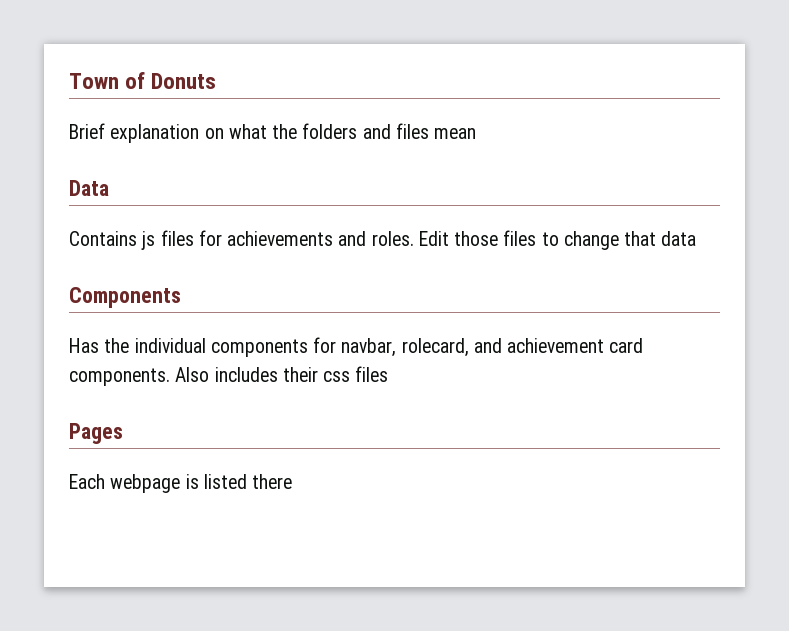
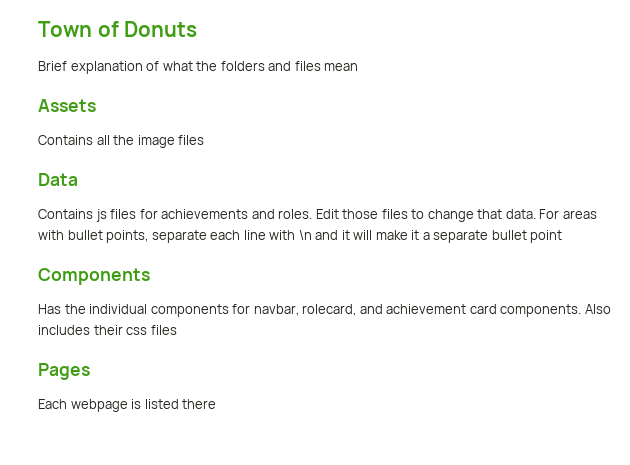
[204,128,224,139] on -> [146,61,160,71] of
(477, 133) none -> [38,99,96,112] [38,135,205,148] // Assets // Contains all the image files
[661,231,697,246] data -> [505,209,597,219] [38,230,563,243] data. For areas with bullet points, separate each line with \n and it will make it a separate bullet point

